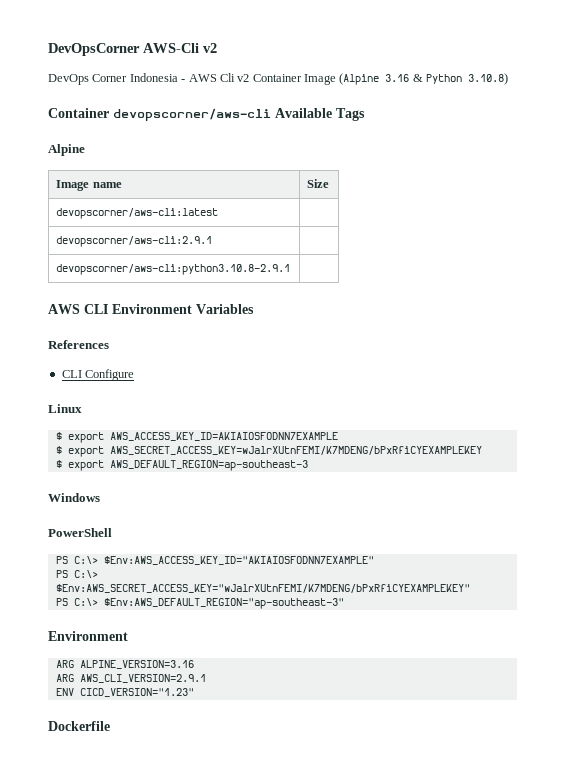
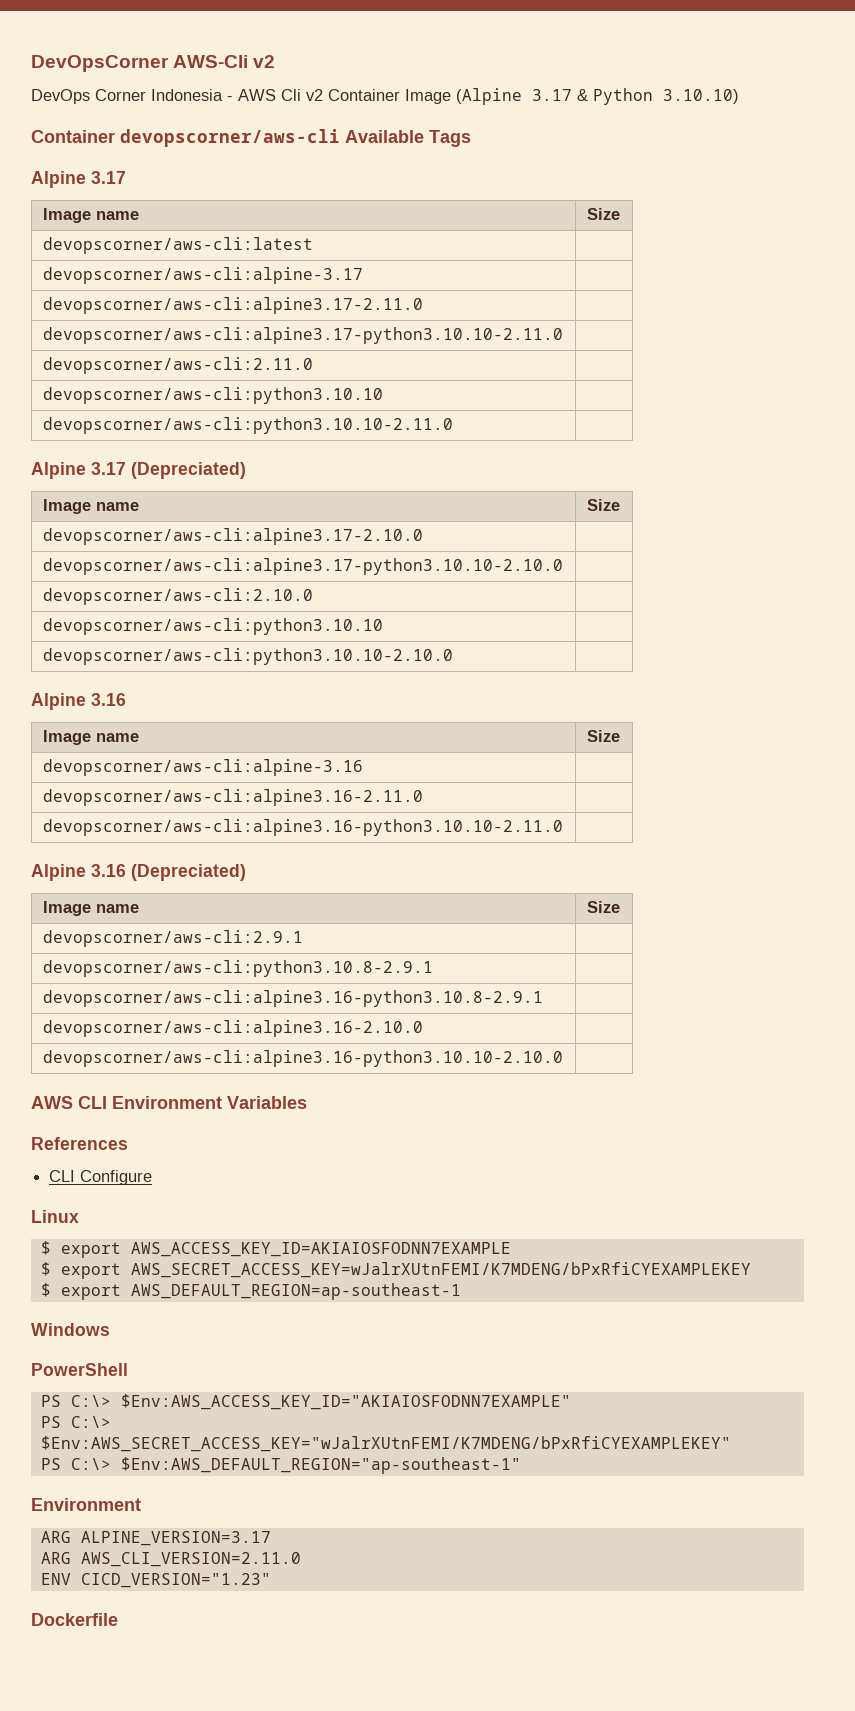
[385,74,410,82] 3.16 -> [532,89,572,101] 3.17
[468,73,509,85] 3.10.8) -> [663,89,739,104] 3.10.10)
(85, 150) none -> [91,171,126,184] 3.17
(219, 213) none -> [42,267,363,284] [42,297,423,314] [42,327,563,344] [42,357,313,374] [42,387,383,404] [42,417,453,434] [31,462,246,479] [42,499,139,514] [586,499,620,511] [42,528,423,545] [42,558,563,575] [42,588,313,605] [42,618,383,635] [42,648,453,665] [31,693,126,710] [42,730,139,745] [586,730,620,742] [42,759,363,776] [42,789,423,806] [42,819,563,836] [31,864,246,881] [42,901,139,916] [586,901,620,913] // devopscorner/aws-cli:alpine-3.17 | // devopscorner/aws-cli:alpine3.17-2.11.0 | // devopscorner/aws-cli:alpine3.17-python3.10.10-2.11.0 | // devopscorner/aws-cli:2.11.0 | // devopscorner/aws-cli:python3.10.10 | // devopscorner/aws-cli:python3.10.10-2.11.0 | // Alpine 3.17 (Depreciated) // Image name | Size // devopscorner/aws-cli:alpine3.17-2.10.0 | // devopscorner/aws-cli:alpine3.17-python3.10.10-2.10.0 | // devopscorner/aws-cli:2.10.0 | // devopscorner/aws-cli:python3.10.10 | // devopscorner/aws-cli:python3.10.10-2.10.0 | // Alpine 3.16 // Image name | Size // devopscorner/aws-cli:alpine-3.16 | // devopscorner/aws-cli:alpine3.16-2.11.0 | // devopscorner/aws-cli:alpine3.16-python3.10.10-2.11.0 | // Alpine 3.16 (Depreciated) // Image name | Size
(291, 269) none -> [42,990,543,1007] [42,1020,423,1037] [42,1050,563,1067] // devopscorner/aws-cli:alpine3.16-python3.10.8-2.9.1 | // devopscorner/aws-cli:alpine3.16-2.10.0 | // devopscorner/aws-cli:alpine3.16-python3.10.10-2.10.0 |
[109,460,308,471] AWS_DEFAULT_REGION=ap-southeast-3 -> [130,1283,461,1300] AWS_DEFAULT_REGION=ap-southeast-1
[103,598,344,609] $Env:AWS_DEFAULT_REGION="ap-southeast-3" -> [120,1457,521,1474] $Env:AWS_DEFAULT_REGION="ap-southeast-1"
[79,660,194,669] [55,674,206,683] ALPINE_VERSION=3.16 // ARG AWS_CLI_VERSION=2.9.1 -> [80,1531,271,1546] [40,1552,301,1567] ALPINE_VERSION=3.17 // ARG AWS_CLI_VERSION=2.11.0

